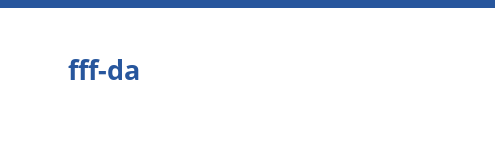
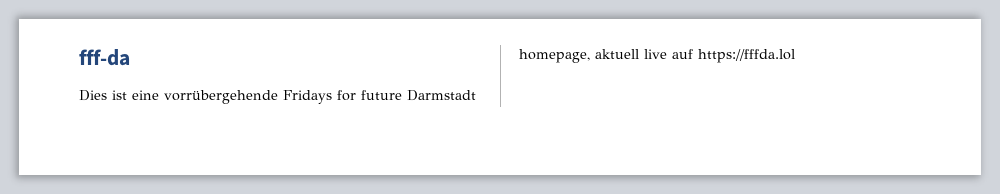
(140, 69) none -> [79,90,476,104] [519,49,795,63] // Dies ist eine vorrübergehende Fridays for future Darmstadt homepage, aktuell live auf https://fffda.lol

